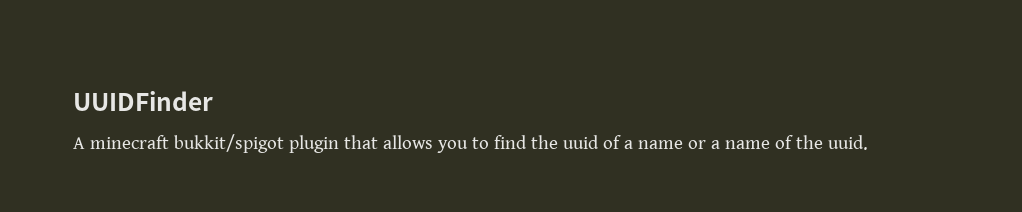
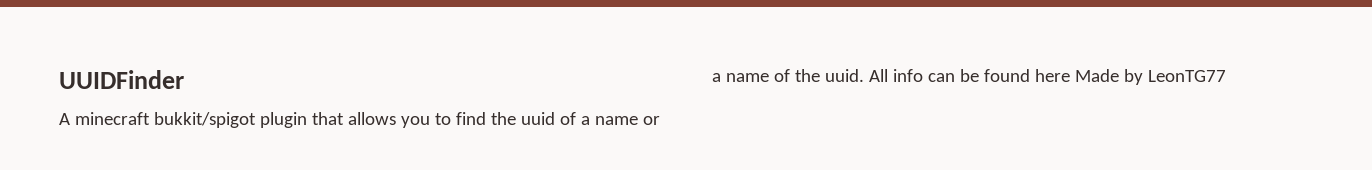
(868, 142) none -> [868,69,1226,85] All info can be found here Made by LeonTG77

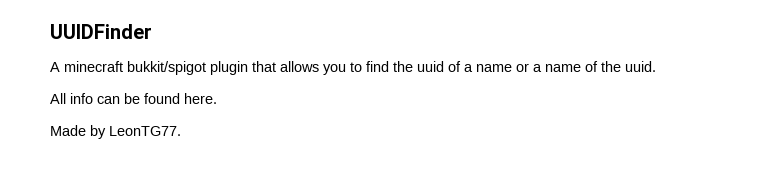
(864, 75) none -> (656, 66) //
[1034,69,1070,82] here -> [184,93,217,104] here. //
[1147,70,1226,82] LeonTG77 -> [109,126,181,136] LeonTG77.

